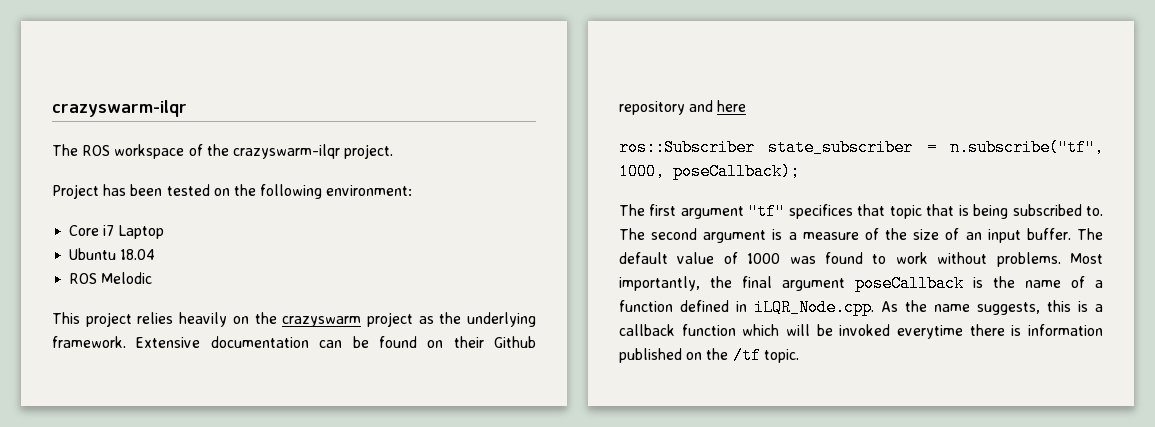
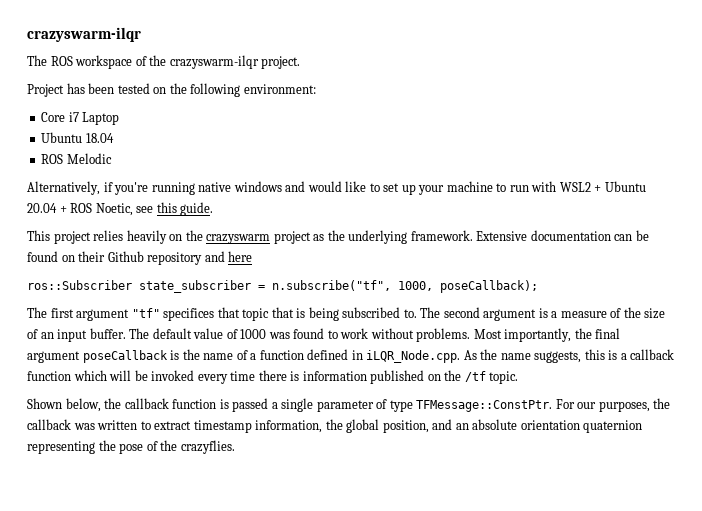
(153, 278) none -> [27,181,646,195] [27,202,214,216] // Alternatively, if you're running native windows and would like to set up your machine to run with WSL2 + Ubuntu 20.04 + ROS Noetic, see this guide.
[897,325,963,339] everytime -> [197,371,256,384] every time
(799, 356) none -> [27,398,671,412] [27,419,643,433] [27,440,235,454] // Shown below, the callback function is passed a single parameter of type TFMessage::ConstPtr. For our purposes, the callback was written to extract timestamp information, the global position, and an absolute orientation quaternion representing the pose of the crazyflies.

